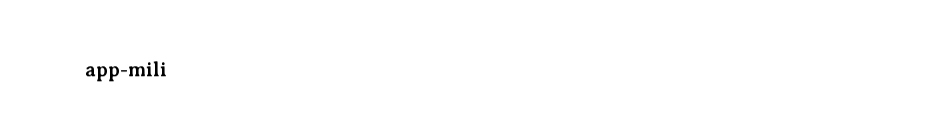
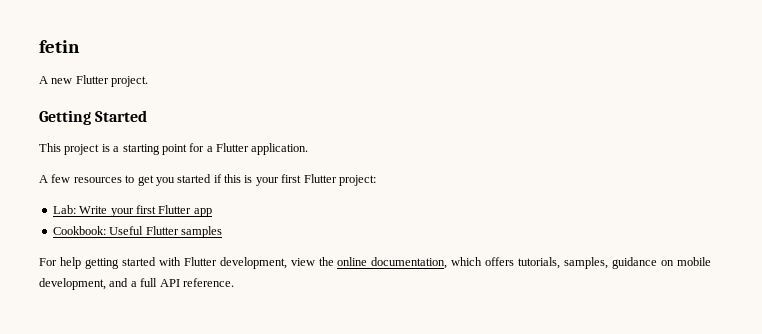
[84,61,168,82] app-mili -> [39,40,80,53] [39,75,149,87] [39,110,148,125] [39,143,309,155] [39,174,376,186] [52,205,212,217] [52,226,222,238] [39,257,712,269] [39,278,234,290] fetin // A new Flutter project. // Getting Started // This project is a starting point for a Flutter application. // A few resources to get you started if this is your first Flutter project: // Lab: Write your first Flutter app // Cookbook: Useful Flutter samples // For help getting started with Flutter development, view the online documentation, which offers tutorials, samples, guidance on mobile development, and a full API reference.

